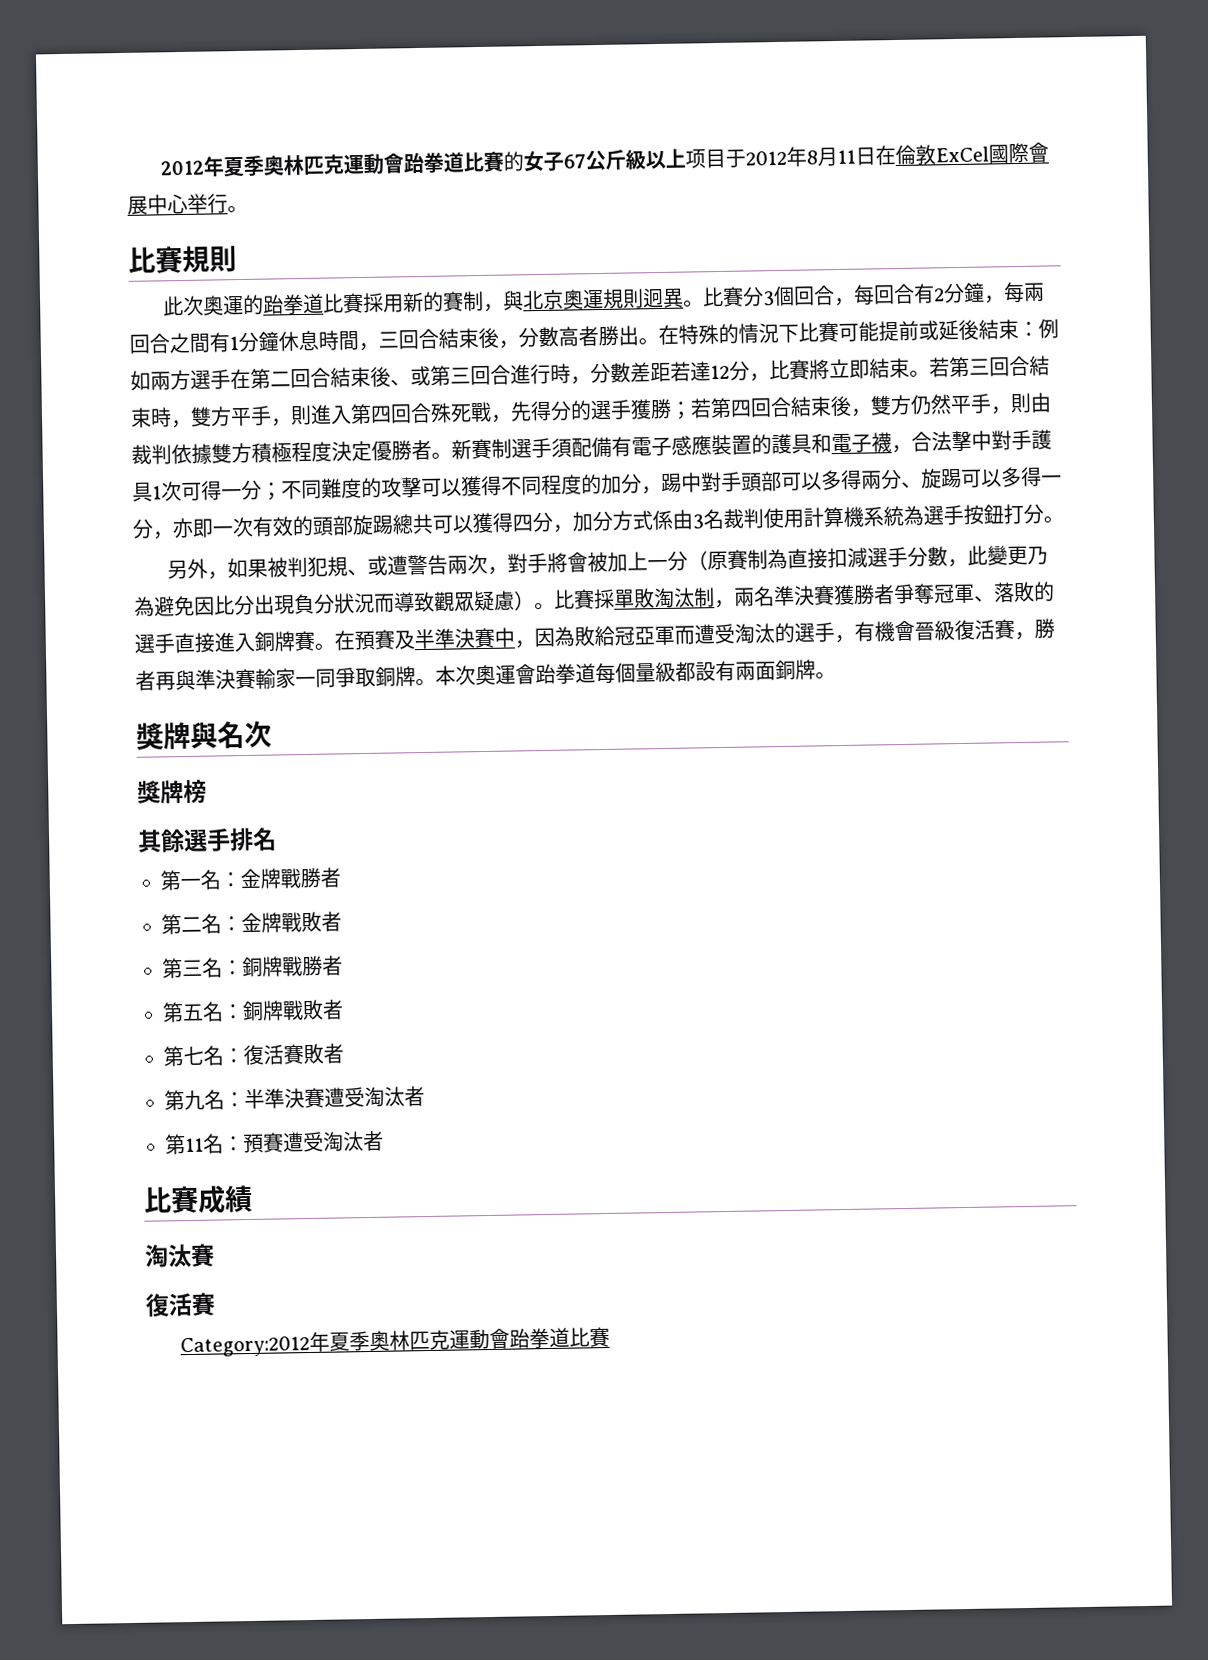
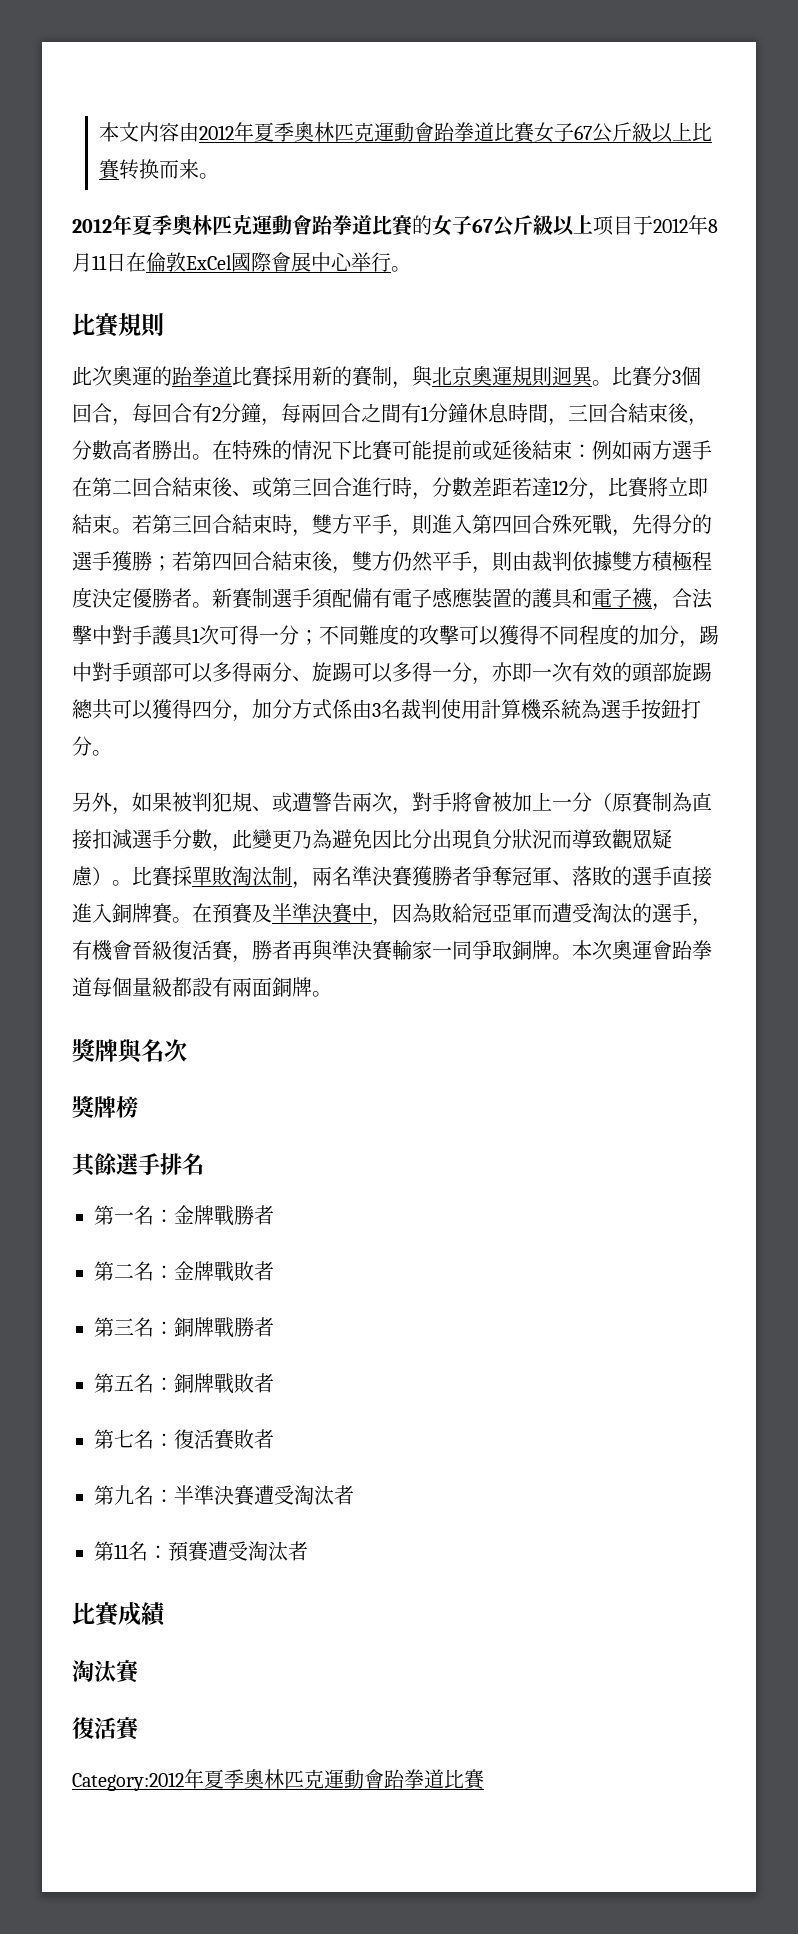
(160, 168) none -> [99,122,713,143] [99,159,220,180] 本文内容由2012年夏季奧林匹克運動會跆拳道比賽女子67公斤級以上比賽转换而来。 //

